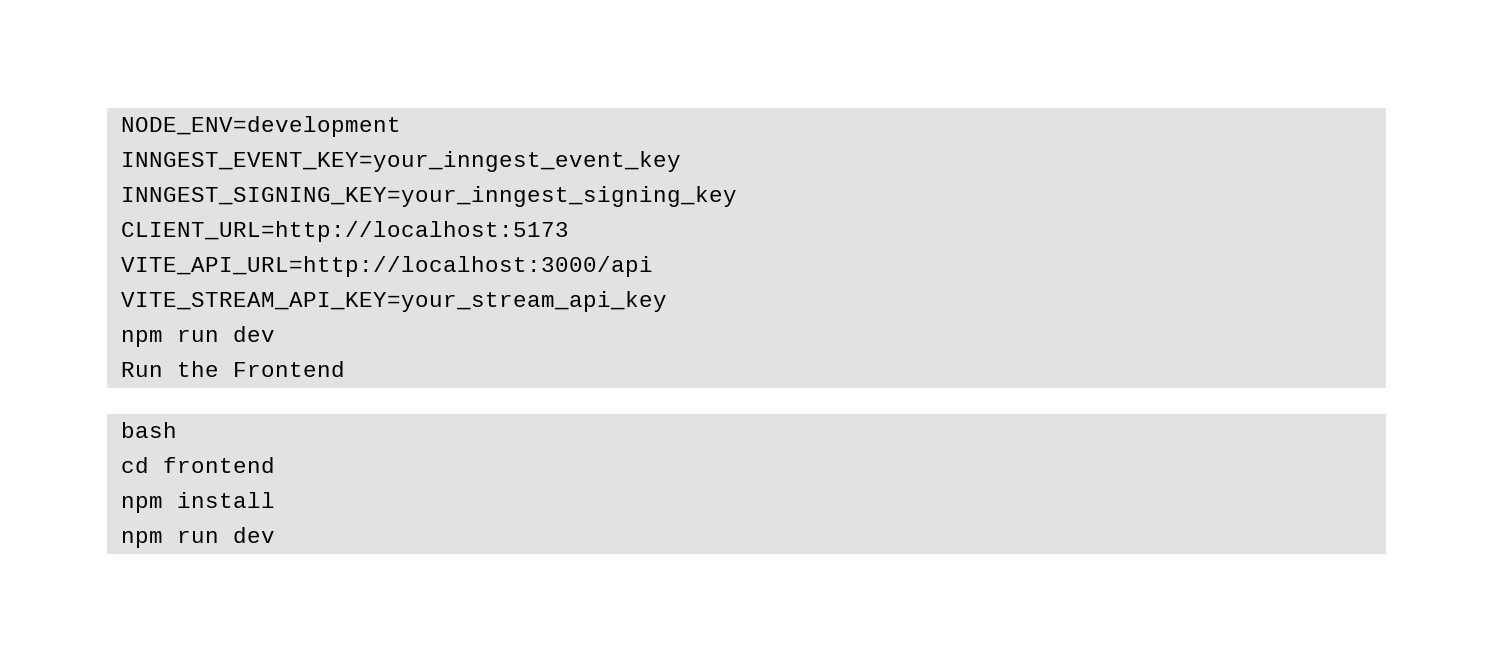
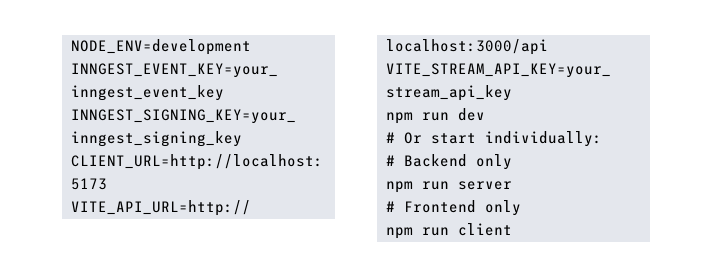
[121,361,346,377] [121,422,178,438] [121,457,276,473] [121,492,276,513] [121,527,276,548] Run the Frontend // bash // cd frontend // npm install // npm run dev -> [386,131,602,147] [386,154,512,170] [386,181,512,193] [386,200,521,216] [386,223,512,239] # Or start individually: // # Backend only // npm run server // # Frontend only // npm run client

